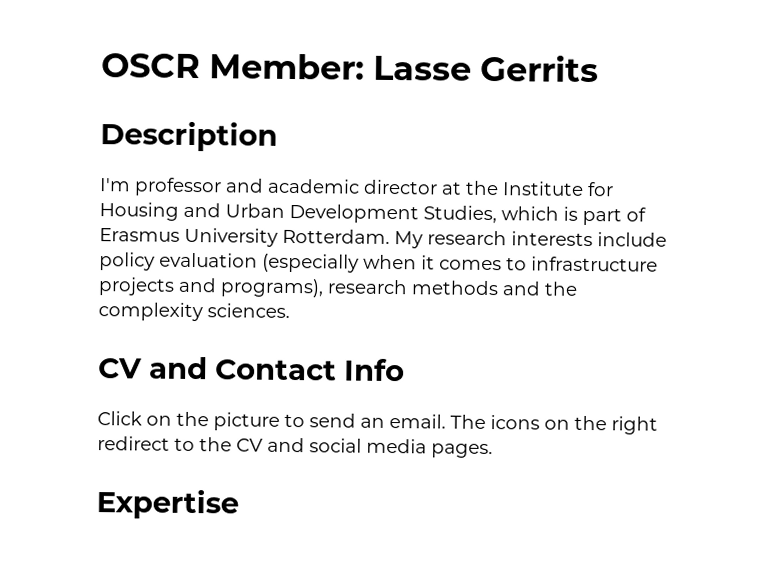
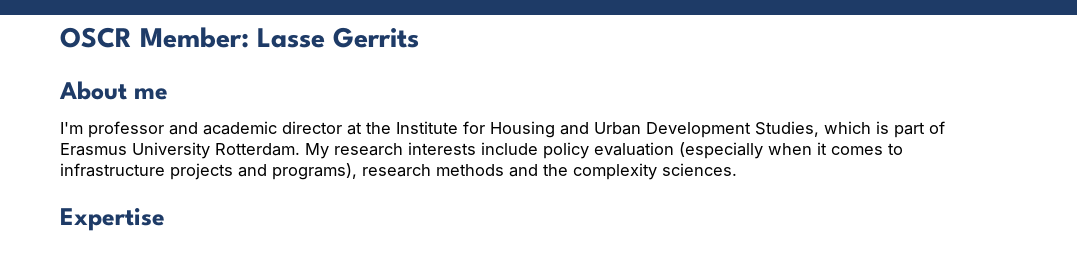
[100,120,278,152] Description -> [59,81,168,100] About me
[98,356,405,382] [97,411,658,435] [97,436,493,459] // CV and Contact Info // Click on the picture to send an email. The icons on the right redirect to the CV and social media pages. -> (737, 169) none

